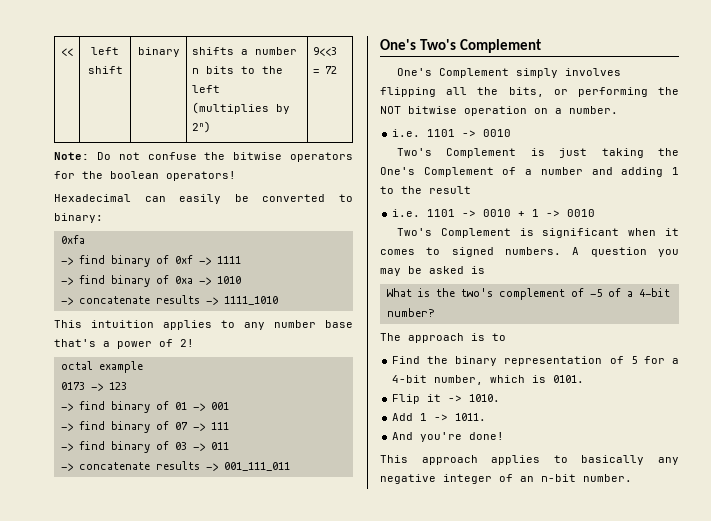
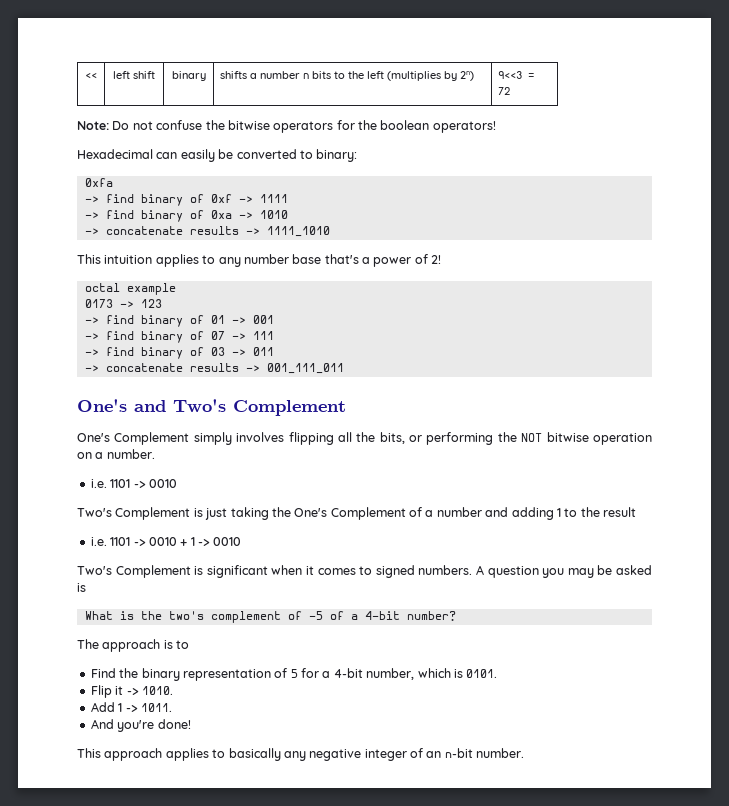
(416, 44) none -> [134,400,166,412] and

